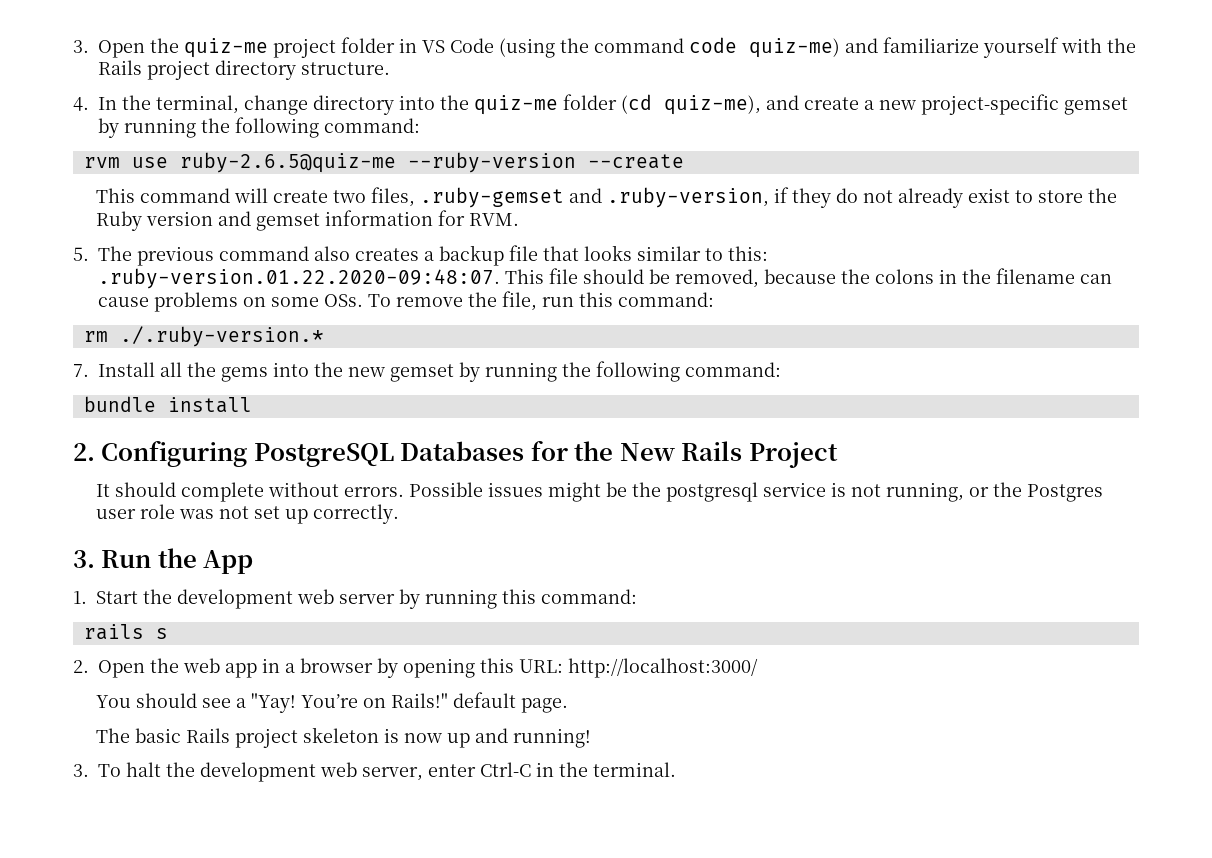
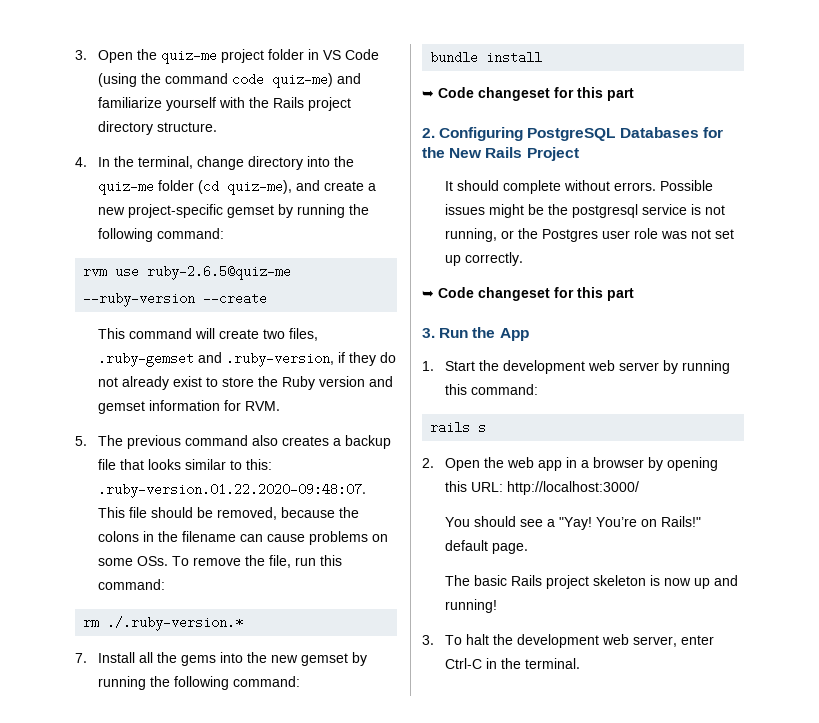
(252, 405) none -> [422,87,634,101] // ➥ Code changeset for this part
(399, 514) none -> [422,287,634,301] // ➥ Code changeset for this part

